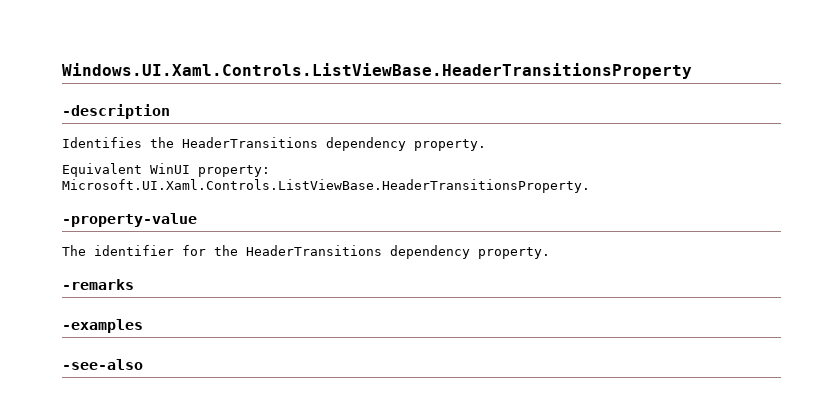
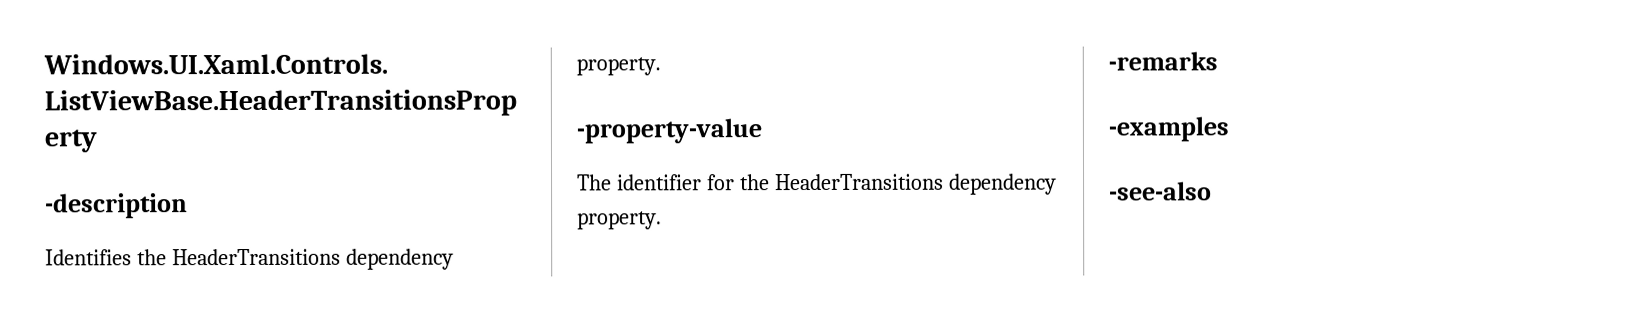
[62,163,270,177] [62,179,590,193] // Equivalent WinUI property: Microsoft.UI.Xaml.Controls.ListViewBase.HeaderTransitionsProperty. -> (661, 66) none

